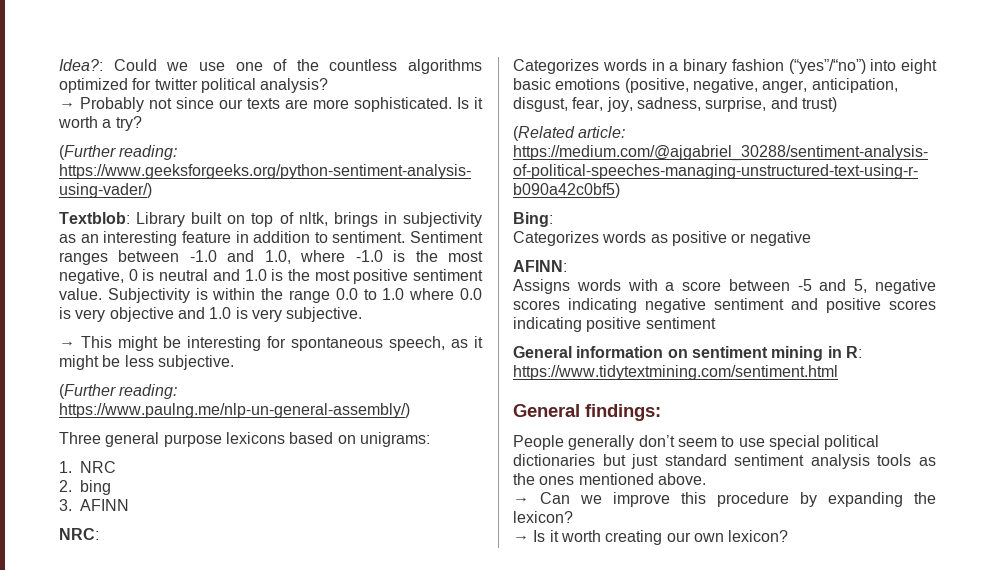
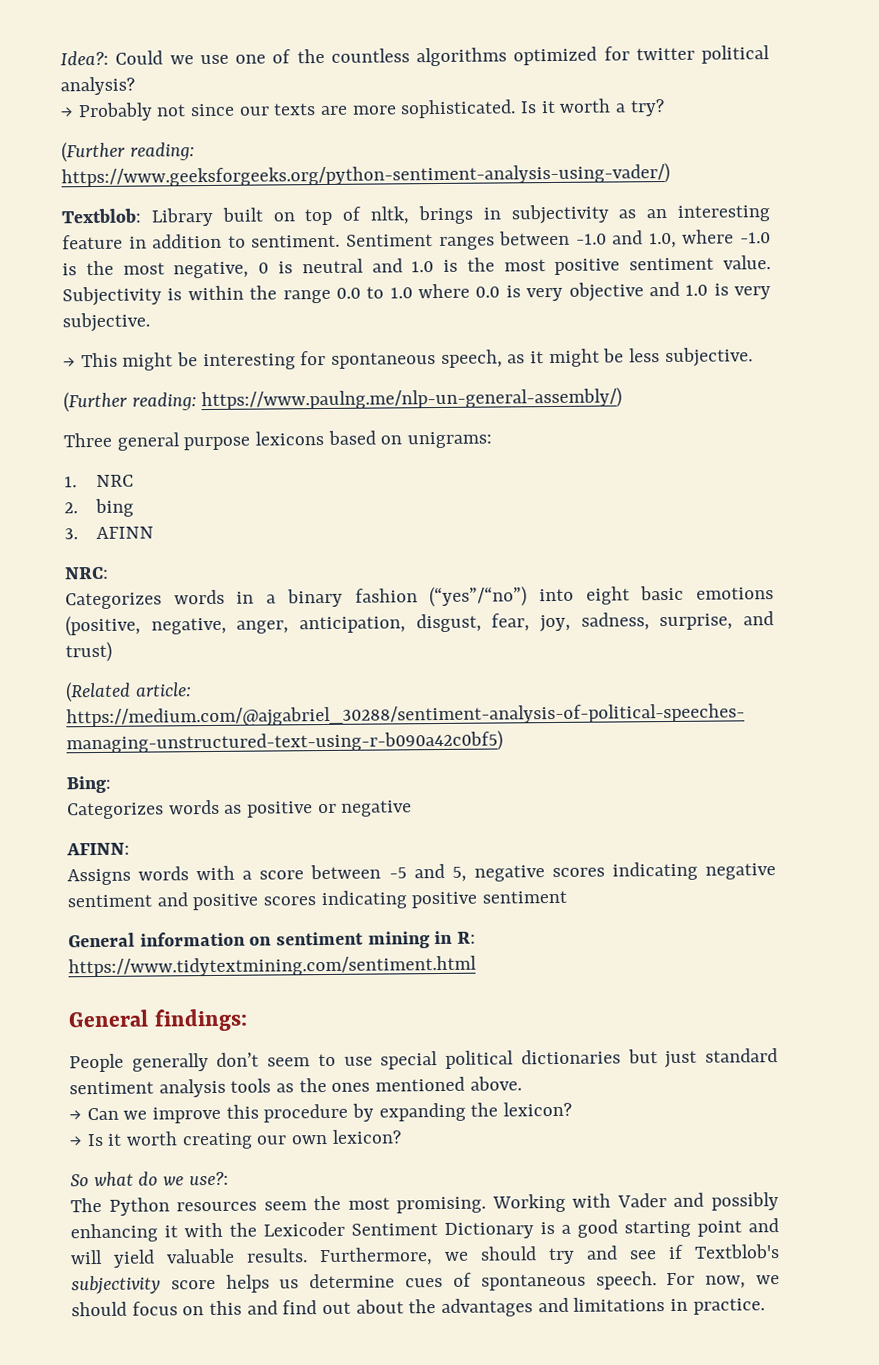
(789, 536) none -> [70,1171,229,1187] [70,1192,779,1216] [70,1218,779,1243] [70,1244,780,1268] [71,1271,781,1295] [71,1297,765,1318] // So what do we use?: // The Python resources seem the most promising. Working with Vader and possibly enhancing it with the Lexicoder Sentiment Dictionary is a good starting point and will yield valuable results. Furthermore, we should try and see if Textblob's subjectivity score helps us determine cues of spontaneous speech. For now, we should focus on this and find out about the advantages and limitations in practice.

